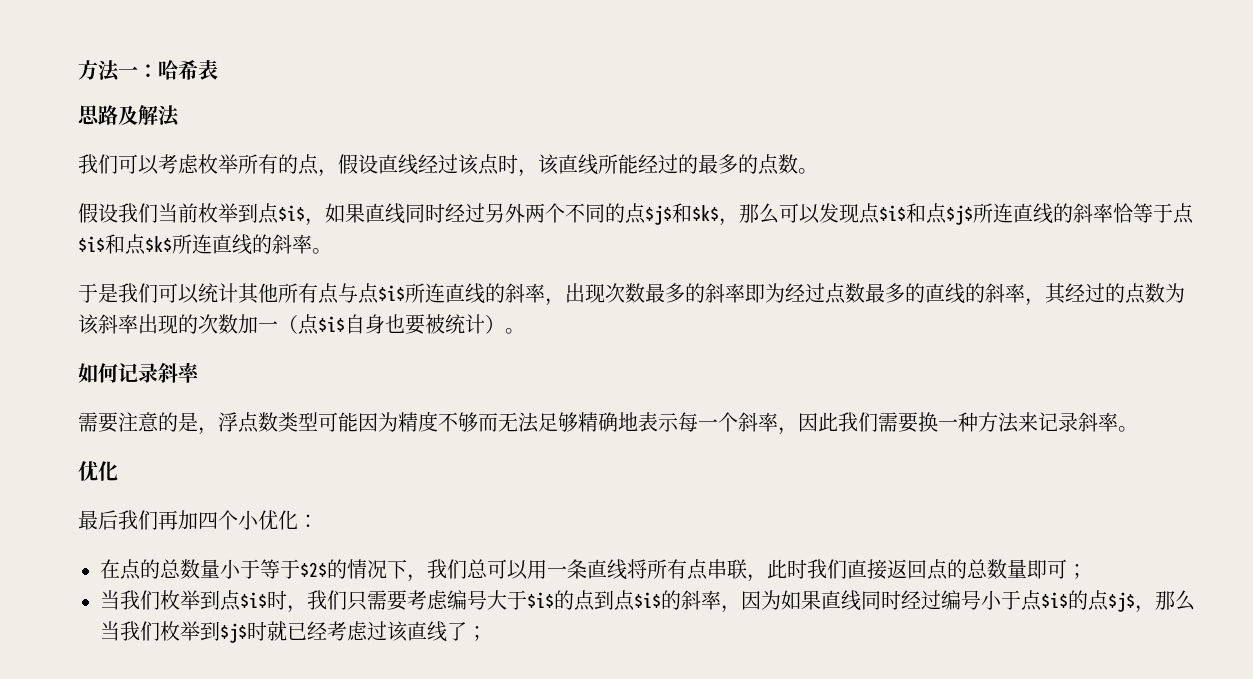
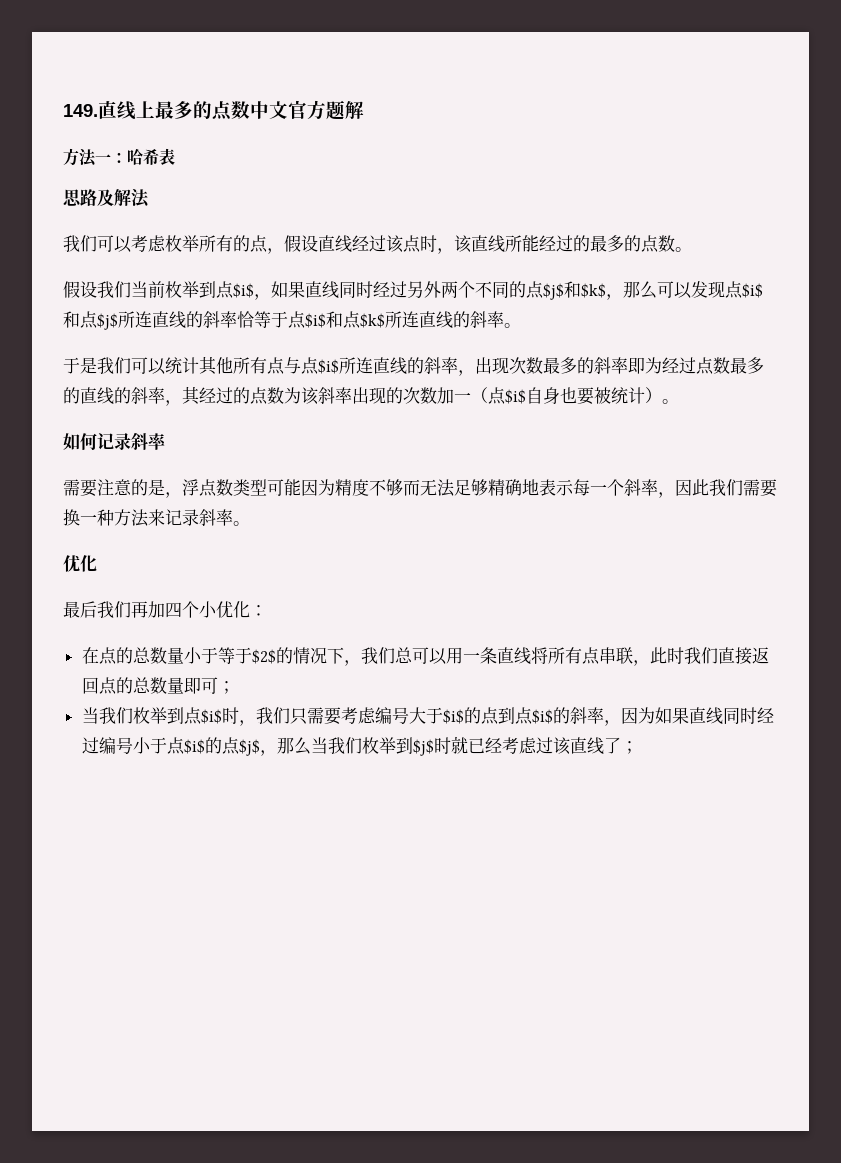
(78, 70) none -> [63,100,364,121] 149.直线上最多的点数中文官方题解 //

